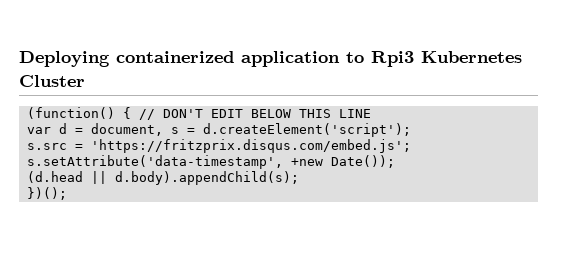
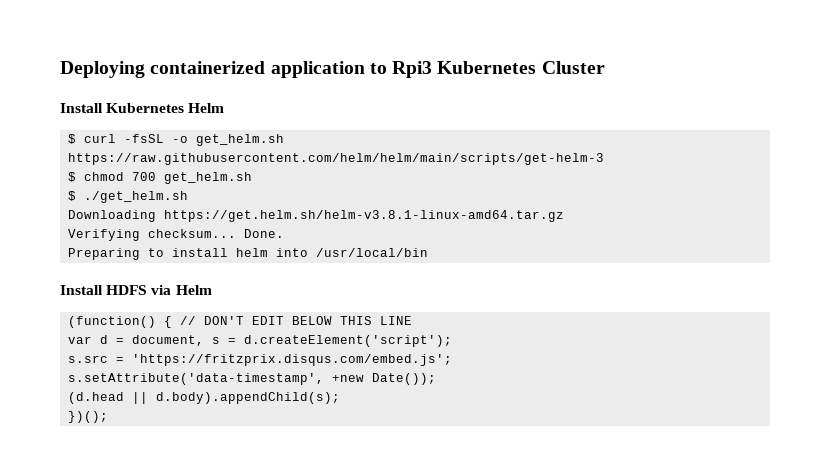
(85, 81) none -> [60,103,225,113] [67,134,284,146] [67,153,604,165] [67,172,252,184] [67,191,188,203] [67,210,564,222] [67,229,284,241] [67,248,428,260] [60,285,212,295] // Install Kubernetes Helm // $ curl -fsSL -o get_helm.sh https://raw.githubusercontent.com/helm/helm/main/scripts/get-helm-3 // $ chmod 700 get_helm.sh // $ ./get_helm.sh // Downloading https://get.helm.sh/helm-v3.8.1-linux-amd64.tar.gz // Verifying checksum... Done. // Preparing to install helm into /usr/local/bin // Install HDFS via Helm

